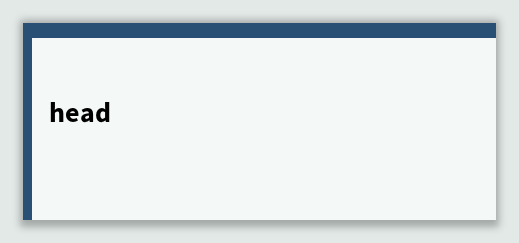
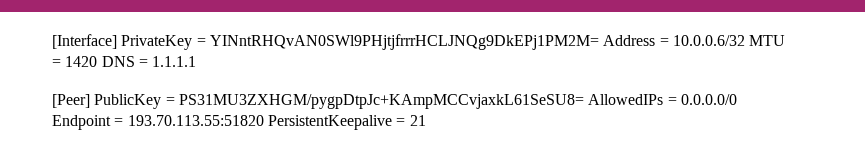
[49,102,111,123] head -> [52,34,786,50] [52,56,197,67] [52,94,737,109] [52,115,426,130] [Interface] PrivateKey = YINntRHQvAN0SWl9PHjtjfrrrHCLJNQg9DkEPj1PM2M= Address = 10.0.0.6/32 MTU = 1420 DNS = 1.1.1.1 // [Peer] PublicKey = PS31MU3ZXHGM/pygpDtpJc+KAmpMCCvjaxkL61SeSU8= AllowedIPs = 0.0.0.0/0 Endpoint = 193.70.113.55:51820 PersistentKeepalive = 21

